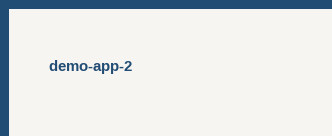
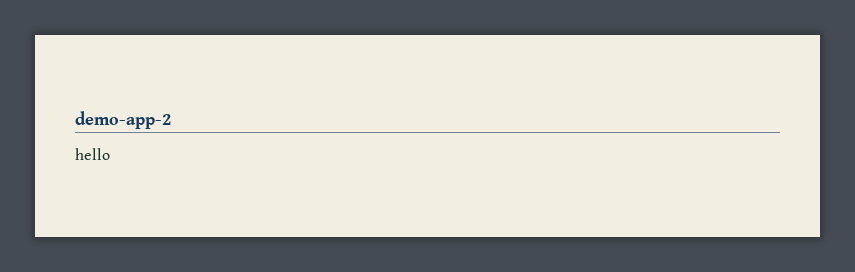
(132, 67) none -> [75,148,110,160] // hello

